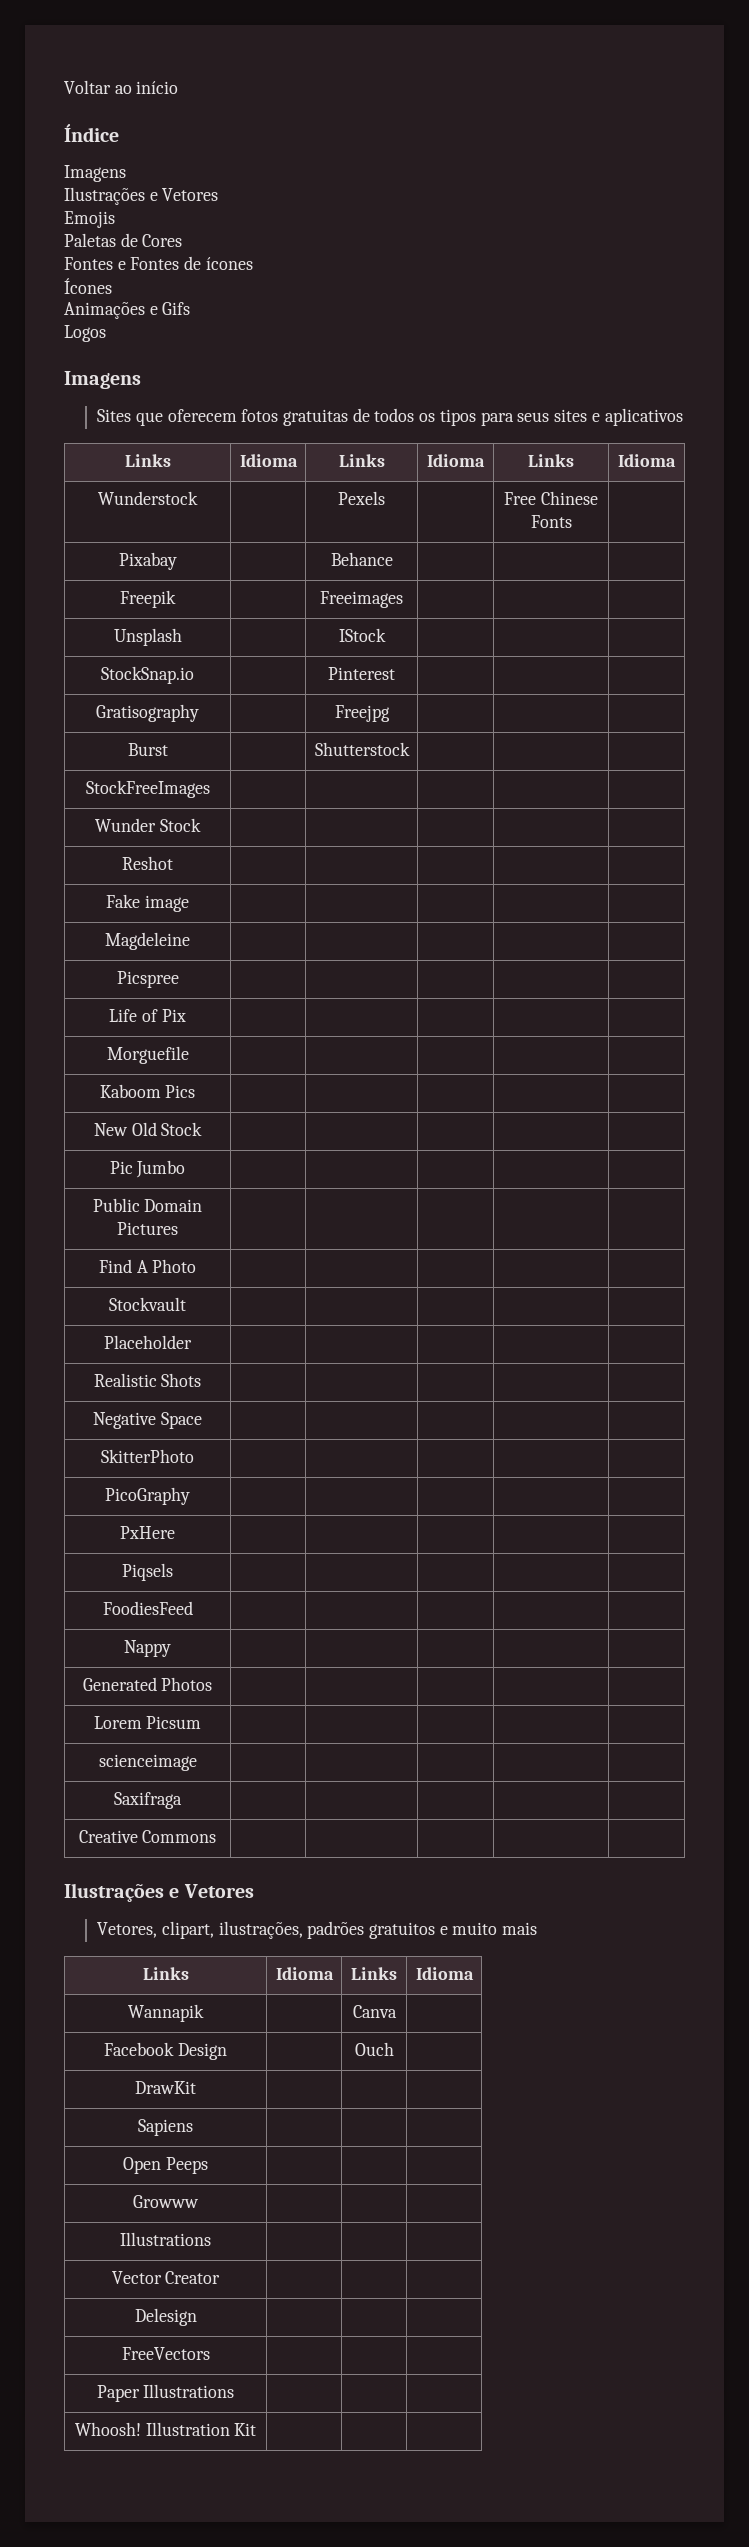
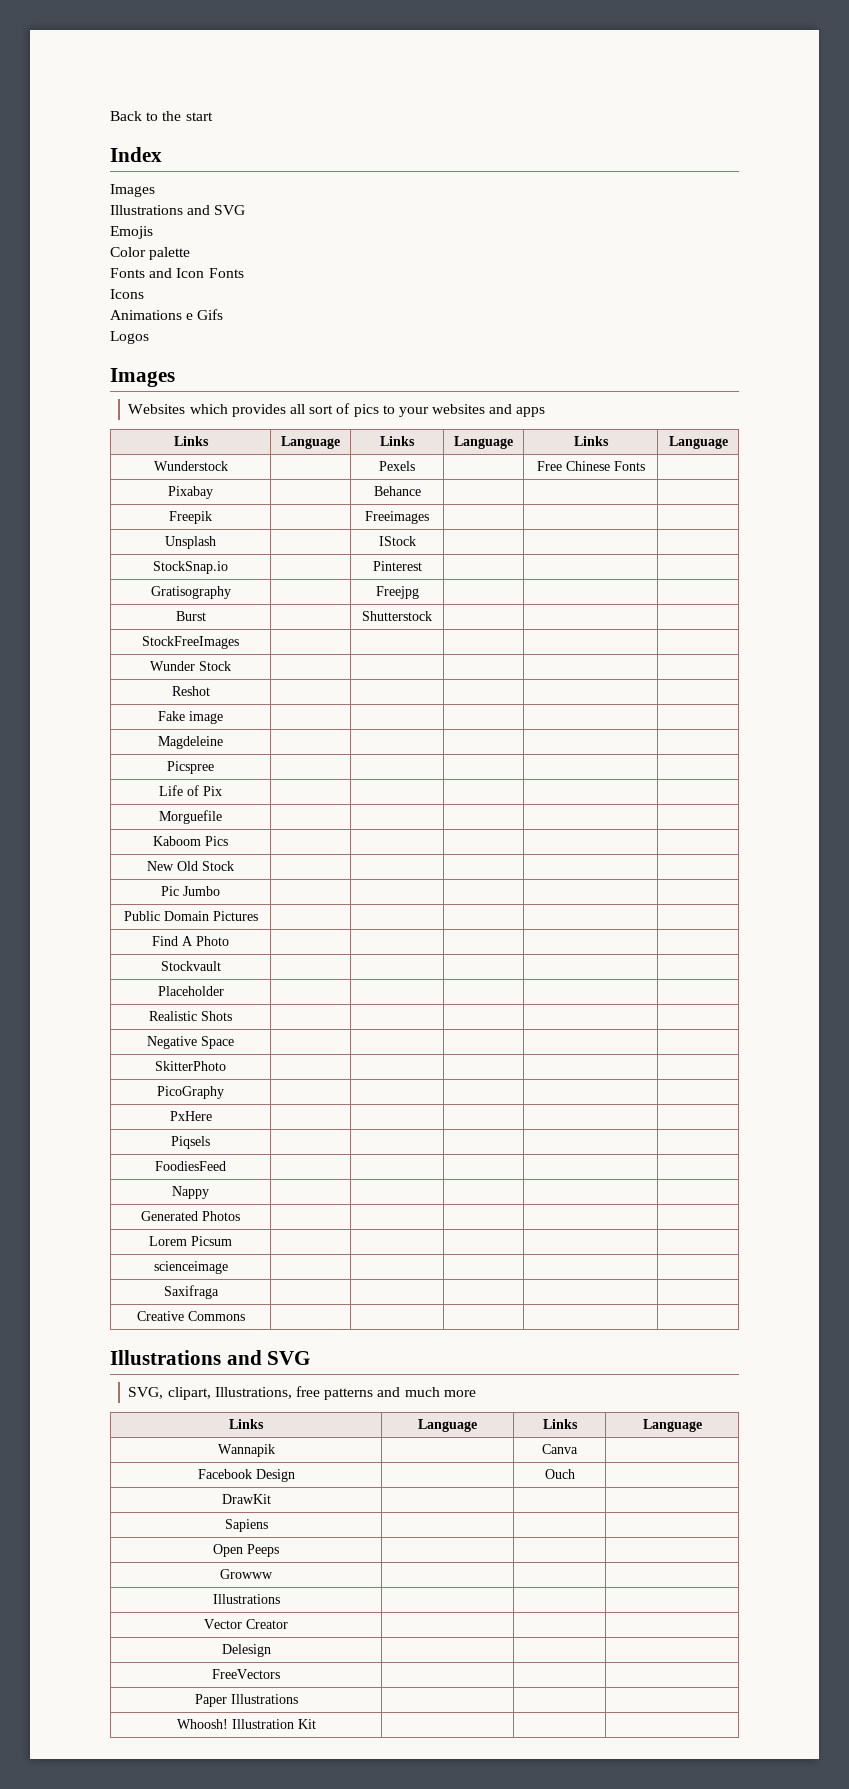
[64,80,179,94] [64,124,119,142] [64,165,126,182] [64,187,219,205] [64,211,115,228] [64,233,183,247] [64,256,253,270] [64,278,112,294] [64,302,191,319] [64,325,106,342] [64,371,141,389] [97,408,683,426] [124,454,171,467] [239,454,298,467] [338,454,385,467] [427,454,485,467] [528,454,574,467] [618,454,676,467] Voltar ao início // Índice // Imagens // Ilustrações e Vetores // Emojis // Paletas de Cores // Fontes e Fontes de ícones // Ícones // Animações e Gifs // Logos // Imagens // Sites que oferecem fotos gratuitas de todos os tipos para seus sites e aplicativos // Links | Idioma | Links | Idioma | Links | Idioma -> [110,111,213,121] [110,147,162,162] [110,184,155,197] [110,205,246,215] [110,226,153,239] [110,247,191,260] [110,268,244,278] [110,289,144,299] [110,309,224,320] [110,331,149,344] [110,368,175,387] [128,403,546,417] [173,436,209,446] [281,436,340,449] [380,436,415,446] [454,436,513,449] [573,436,609,446] [668,436,728,449] Back to the start // Index // Images // Illustrations and SVG // Emojis // Color palette // Fonts and Icon Fonts // Icons // Animations e Gifs // Logos // Images // Websites which provides all sort of pics to your websites and apps // Links | Language | Links | Language | Links | Language
[64,1883,254,1902] [97,1921,538,1939] [142,1967,189,1980] [275,1967,334,1980] [351,1967,397,1980] [415,1967,474,1980] Ilustrações e Vetores // Vetores, clipart, ilustrações, padrões gratuitos e muito mais // Links | Idioma | Links | Idioma -> [110,1350,311,1365] [128,1386,476,1400] [229,1419,264,1429] [418,1419,477,1432] [542,1419,578,1429] [642,1419,702,1432] Illustrations and SVG // SVG, clipart, Illustrations, free patterns and much more // Links | Language | Links | Language

